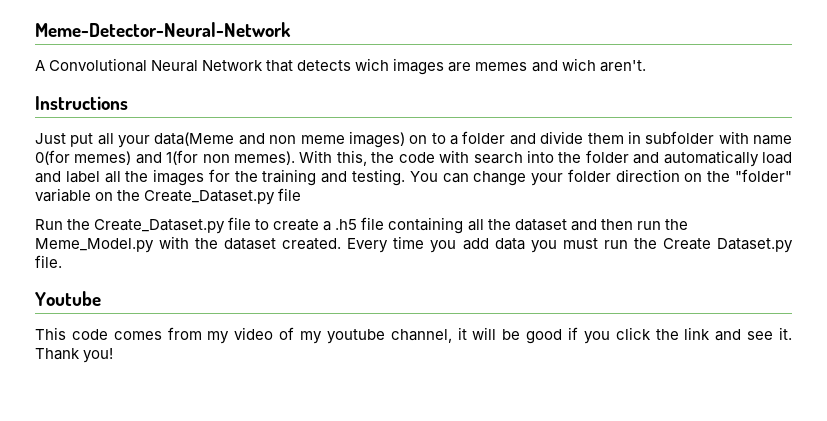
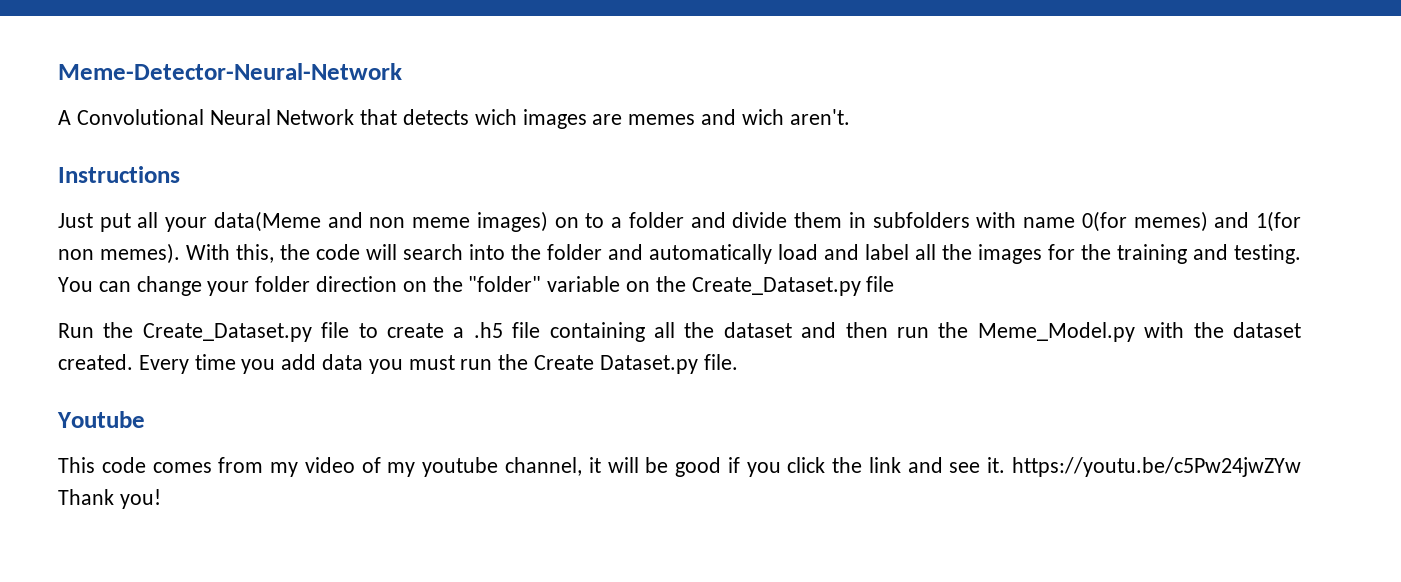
[645,131,715,144] subfolder -> [872,212,970,228] subfolders
[439,150,470,163] with -> [366,244,397,260] will
(793, 333) none -> [1011,457,1301,477] https://youtu.be/c5Pw24jwZYw

